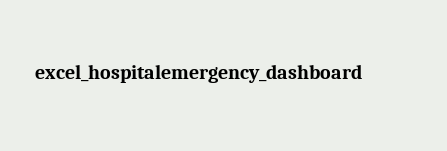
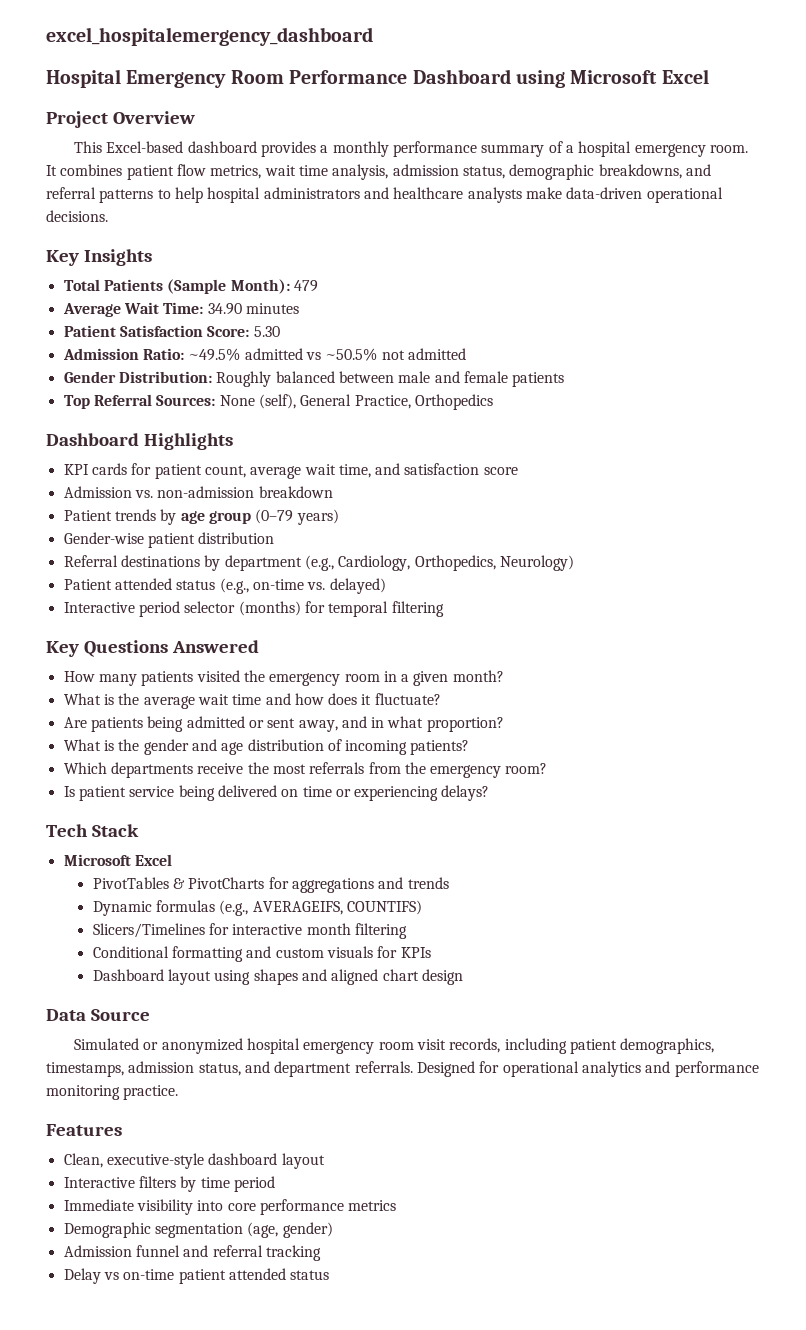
(362, 73) none -> [46,69,709,88] [46,111,195,128] [74,141,748,157] [46,164,711,180] [46,187,723,203] [46,210,108,222] [46,249,152,266] [63,279,318,294] [62,302,299,317] [63,325,280,337] [62,348,466,361] [63,371,565,387] [63,394,493,410] [46,433,233,450] [63,463,518,479] [63,486,333,498] [63,509,339,525] [63,532,275,548] [63,555,574,571] [63,578,386,594] [63,601,444,617] [46,640,259,657] [63,670,504,686] [63,693,441,709] [63,716,504,732] [63,739,470,755] [63,762,548,778] [63,785,490,801] [46,824,139,837] [63,854,172,866] [92,877,449,893] [92,900,423,916] [92,923,408,939] [92,946,431,962] [92,969,463,985] [46,1009,150,1021] [74,1038,715,1054] [46,1061,759,1077] [46,1085,179,1100] [46,1124,122,1136] [63,1153,325,1169] [63,1176,275,1192] [63,1199,397,1215] [63,1222,333,1238] [63,1245,321,1261] [63,1268,330,1284] // Hospital Emergency Room Performance Dashboard using Microsoft Excel // Project Overview // This Excel-based dashboard provides a monthly performance summary of a hospital emergency room. It combines patient flow metrics, wait time analysis, admission status, demographic breakdowns, and referral patterns to help hospital administrators and healthcare analysts make data-driven operational decisions. // Key Insights // Total Patients (Sample Month): 479 // Average Wait Time: 34.90 minutes // Patient Satisfaction Score: 5.30 // Admission Ratio: ~49.5% admitted vs ~50.5% not admitted // Gender Distribution: Roughly balanced between male and female patients // Top Referral Sources: None (self), General Practice, Orthopedics // Dashboard Highlights // KPI cards for patient count, average wait time, and satisfaction score // Admission vs. non-admission breakdown // Patient trends by age group (0–79 years) // Gender-wise patient distribution // Referral destinations by department (e.g., Cardiology, Orthopedics, Neurology) // Patient attended status (e.g., on-time vs. delayed) // Interactive period selector (months) for temporal filtering // Key Questions Answered // How many patients visited the emergency room in a given month? // What is the average wait time and how does it fluctuate? // Are patients being admitted or sent away, and in what proportion? // What is the gender and age distribution of incoming patients? // Which departments receive the most referrals from the emergency room? // Is patient service being delivered on time or experiencing delays? // Tech Stack // Microsoft Excel // PivotTables & PivotCharts for aggregations and trends // Dynamic formulas (e.g., AVERAGEIFS, COUNTIFS) // Slicers/Timelines for interactive month filtering // Conditional formatting and custom visuals for KPIs // Dashboard layout using shapes and aligned chart design // Data Source // Simulated or anonymized hospital emergency room visit records, including patient demographics, timestamps, admission status, and department referrals. Designed for operational analytics and performance monitoring practice. // Features // Clean, executive-style dashboard layout // Interactive filters by time period // Immediate visibility into core performance metrics // Demographic segmentation (age, gender) // Admission funnel and referral tracking // Delay vs on-time patient attended status

